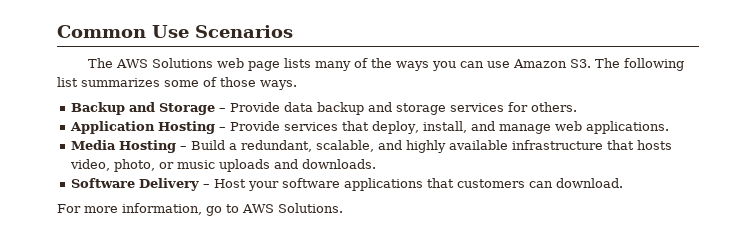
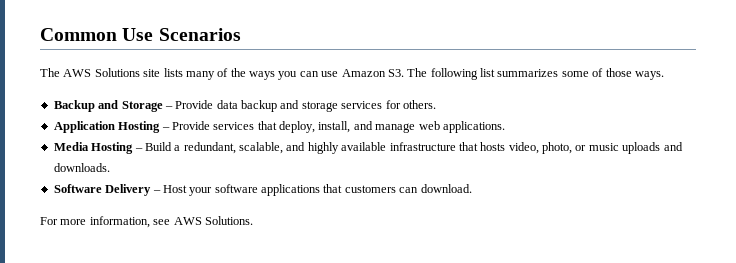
[217,58,281,71] web page -> [143,69,161,77] site
[206,204,239,216] go to -> [153,219,171,225] see

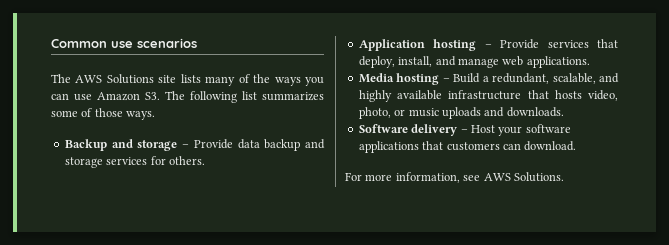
[122,28,241,41] Use Scenarios -> [111,38,197,48] use scenarios
[121,101,163,112] Storage -> [137,140,178,151] storage
[118,121,161,133] Hosting -> [433,39,477,51] hosting
[91,142,134,154] Hosting -> [396,73,440,85] hosting
[105,184,152,196] Delivery -> [411,124,458,136] delivery

